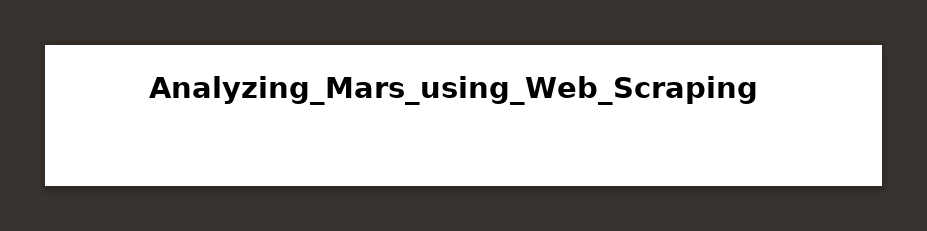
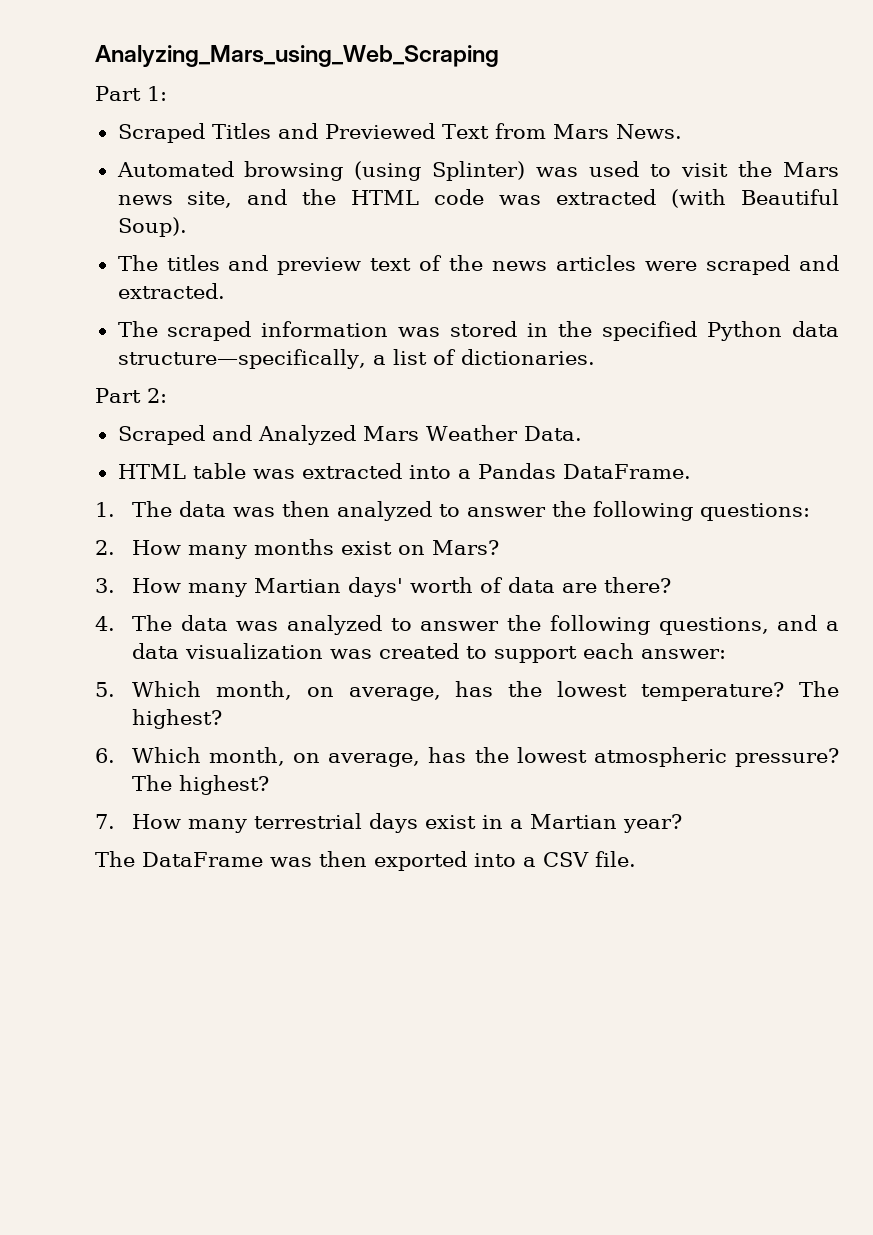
(758, 90) none -> [95,86,167,101] [117,123,682,143] [116,161,839,181] [117,189,839,208] [117,217,187,237] [117,255,840,275] [117,283,225,299] [117,321,839,341] [117,349,595,369] [95,388,167,403] [117,425,582,445] [117,463,691,479] [95,501,810,521] [95,539,499,559] [95,577,671,597] [95,615,840,635] [131,643,726,663] [95,681,839,701] [131,709,222,729] [95,747,839,767] [131,775,269,795] [95,813,682,833] [95,851,636,871] // Part 1: // Scraped Titles and Previewed Text from Mars News. // Automated browsing (using Splinter) was used to visit the Mars news site, and the HTML code was extracted (with Beautiful Soup). // The titles and preview text of the news articles were scraped and extracted. // The scraped information was stored in the specified Python data structure—specifically, a list of dictionaries. // Part 2: // Scraped and Analyzed Mars Weather Data. // HTML table was extracted into a Pandas DataFrame. // 1. The data was then analyzed to answer the following questions: // 2. How many months exist on Mars? // 3. How many Martian days' worth of data are there? // 4. The data was analyzed to answer the following questions, and a data visualization was created to support each answer: // 5. Which month, on average, has the lowest temperature? The highest? // 6. Which month, on average, has the lowest atmospheric pressure? The highest? // 7. How many terrestrial days exist in a Martian year? // The DataFrame was then exported into a CSV file.

